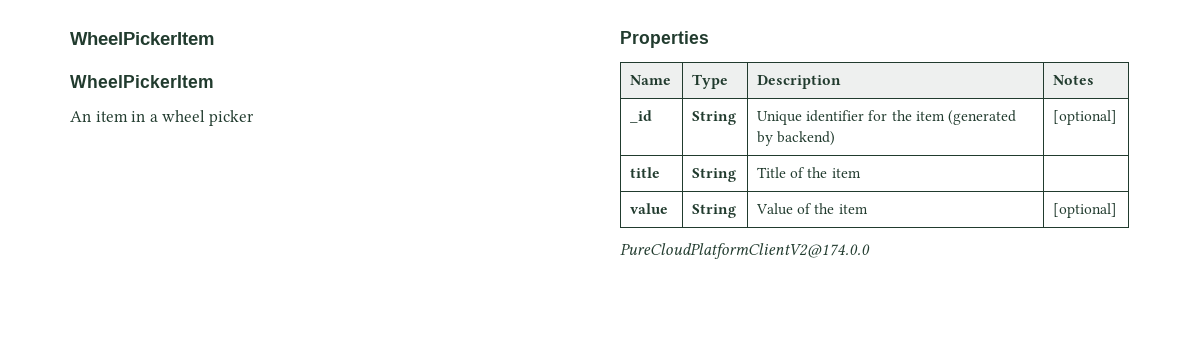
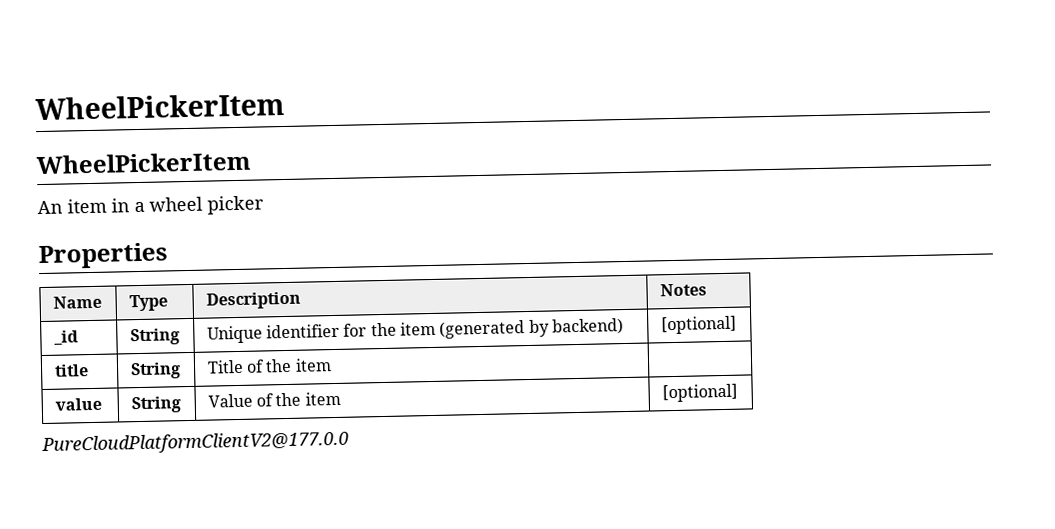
[620,243,870,259] PureCloudPlatformClientV2@174.0.0 -> [41,430,349,456] PureCloudPlatformClientV2@177.0.0

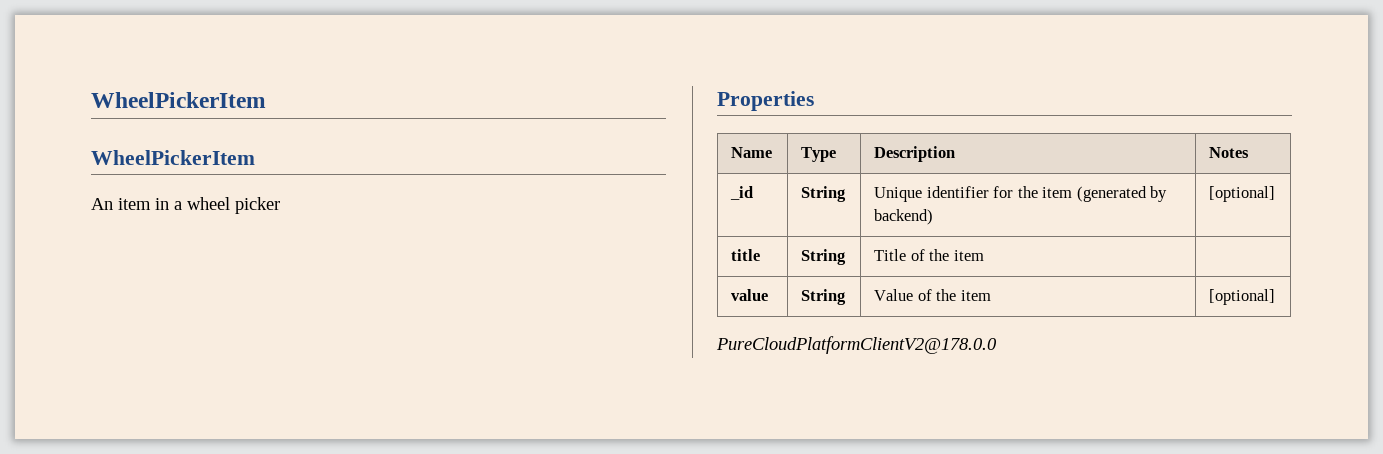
[41,430,349,456] PureCloudPlatformClientV2@177.0.0 -> [716,336,997,354] PureCloudPlatformClientV2@178.0.0

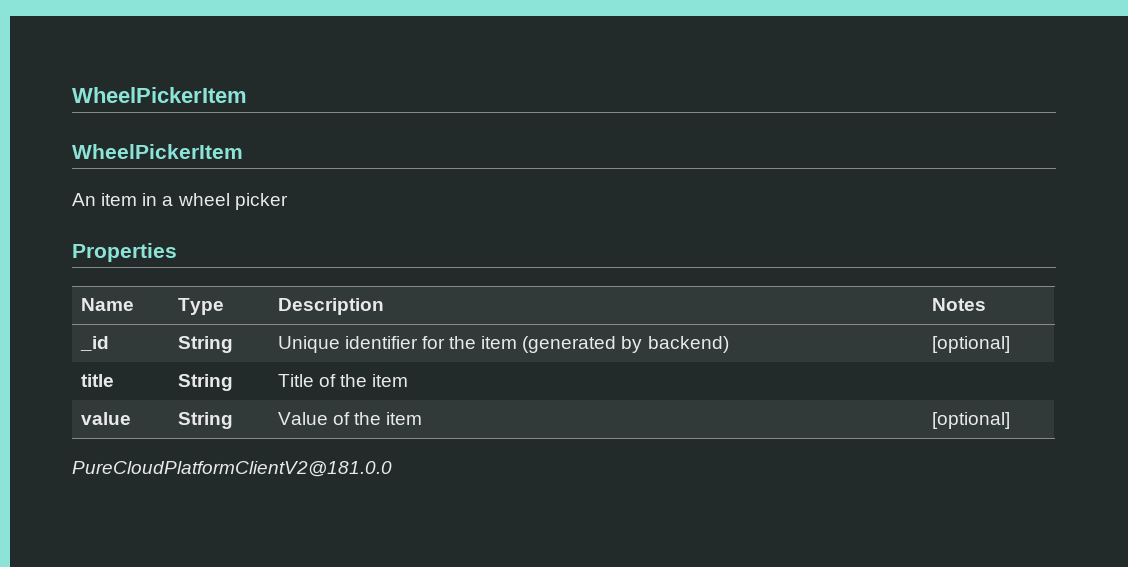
[716,336,997,354] PureCloudPlatformClientV2@178.0.0 -> [72,461,392,477] PureCloudPlatformClientV2@181.0.0

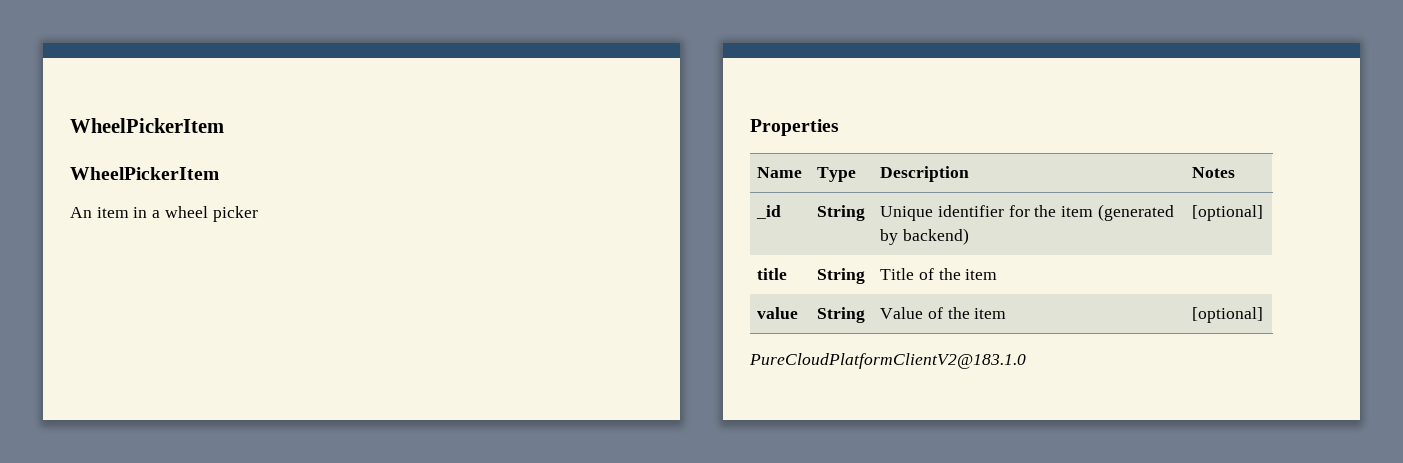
[72,461,392,477] PureCloudPlatformClientV2@181.0.0 -> [749,353,1026,369] PureCloudPlatformClientV2@183.1.0

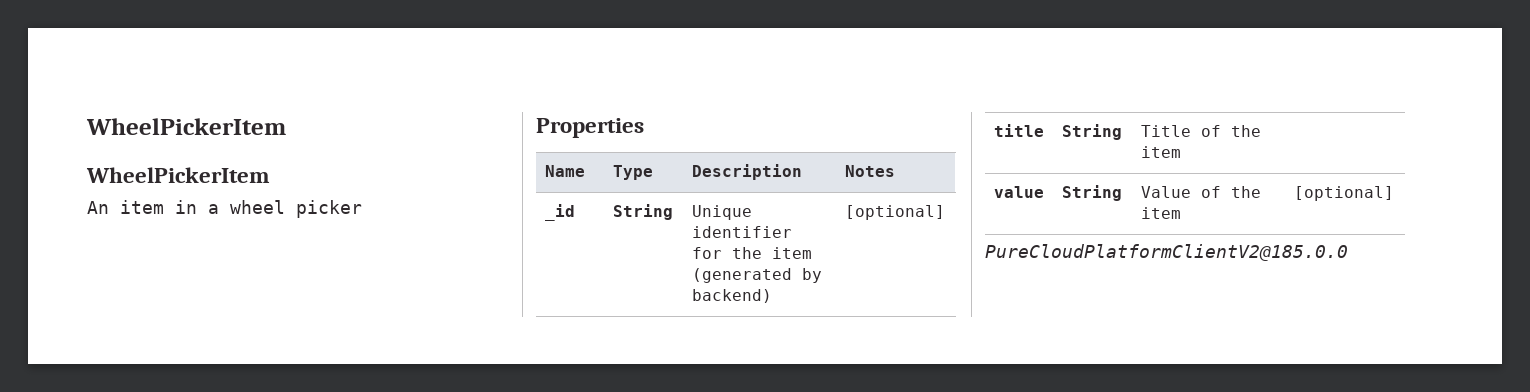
[749,353,1026,369] PureCloudPlatformClientV2@183.1.0 -> [985,244,1348,261] PureCloudPlatformClientV2@185.0.0

